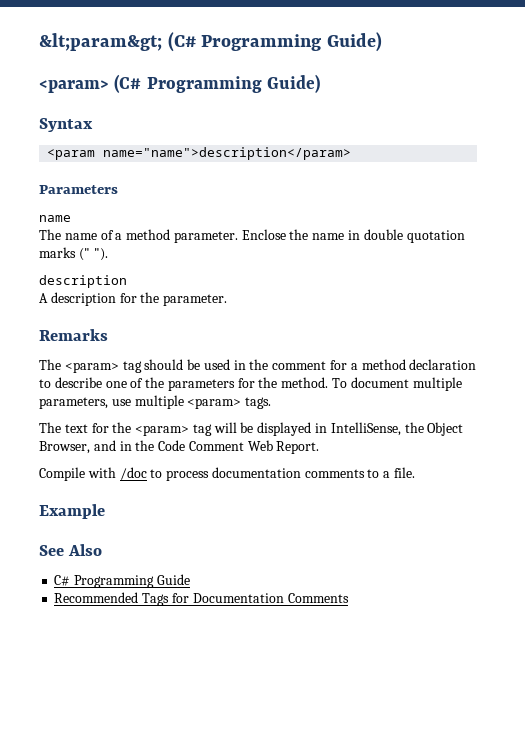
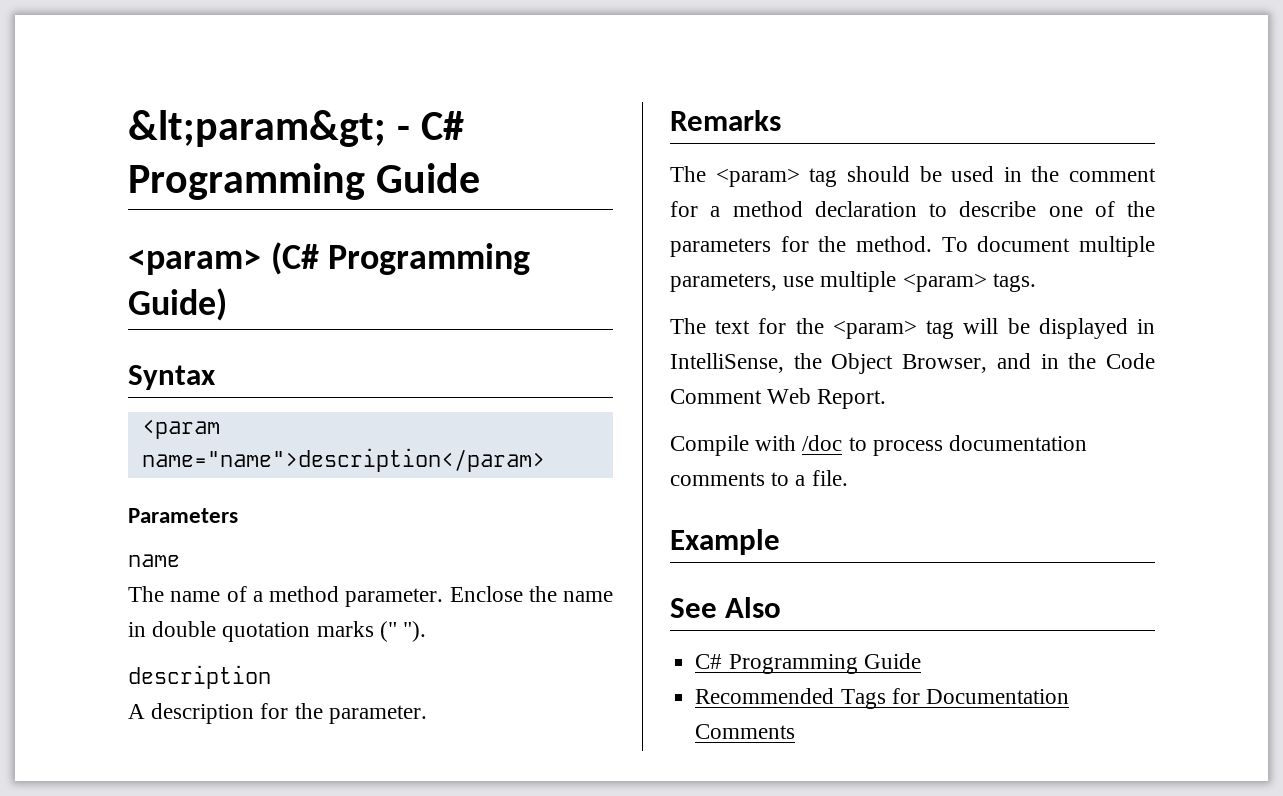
[167,32,382,52] (C# Programming Guide) -> [397,111,465,140] [128,163,481,200] - C# Programming Guide

